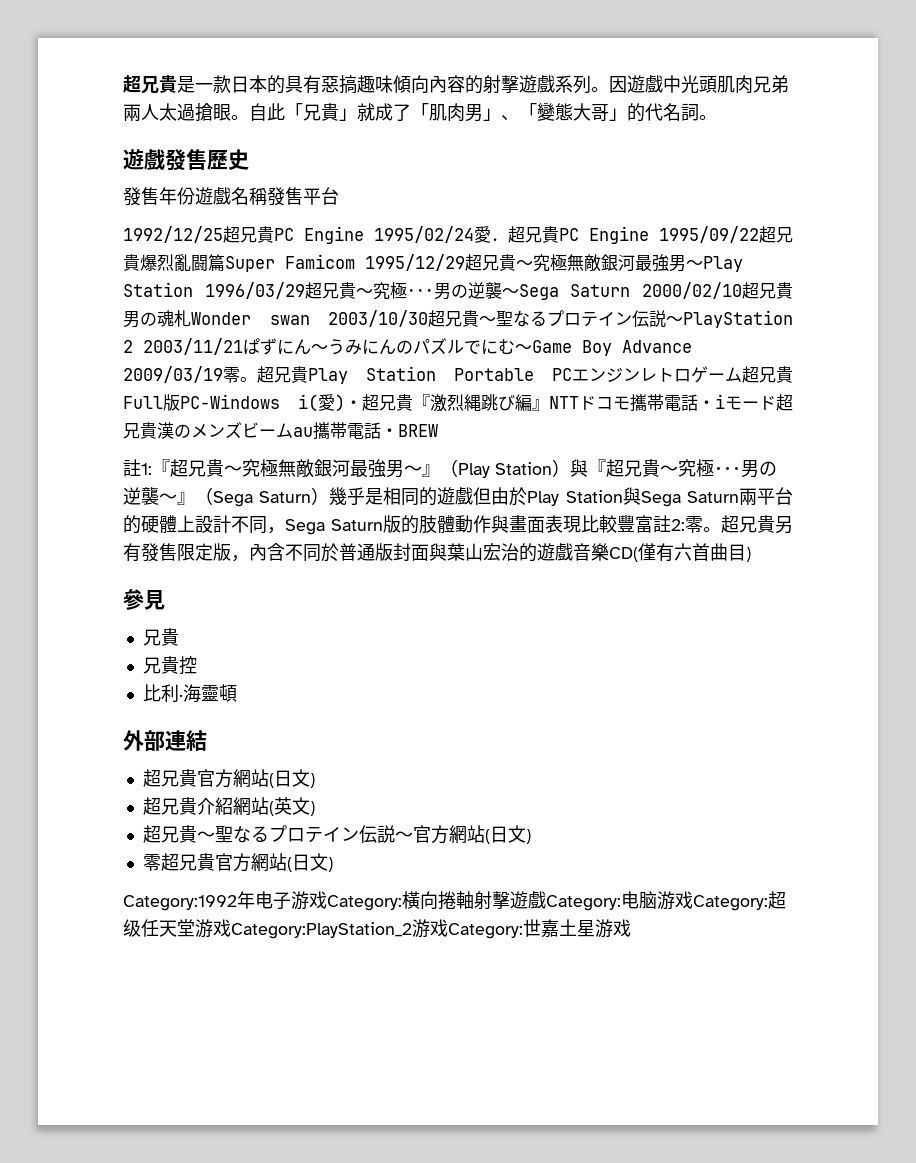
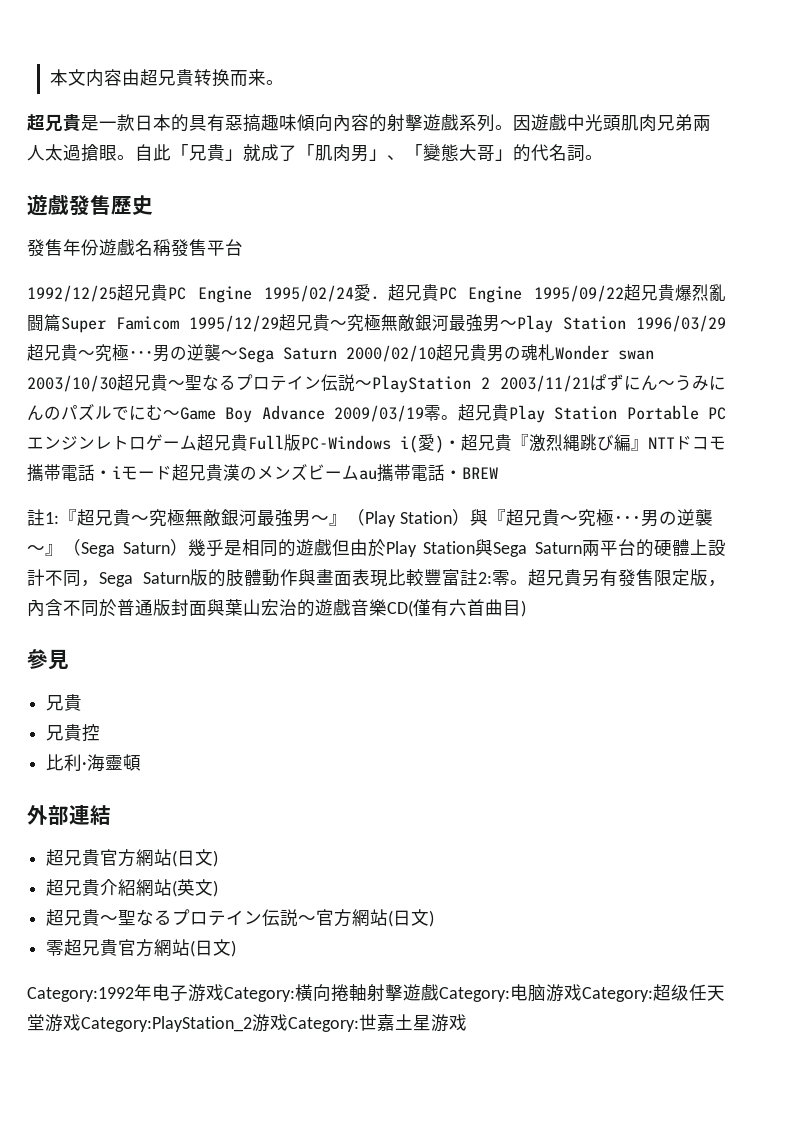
(123, 84) none -> [49,69,284,87] 本文内容由超兄貴转换而来。 //

